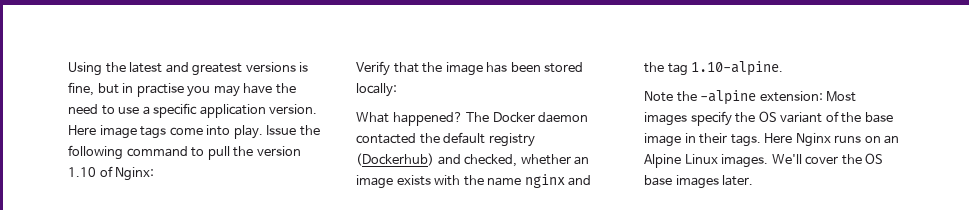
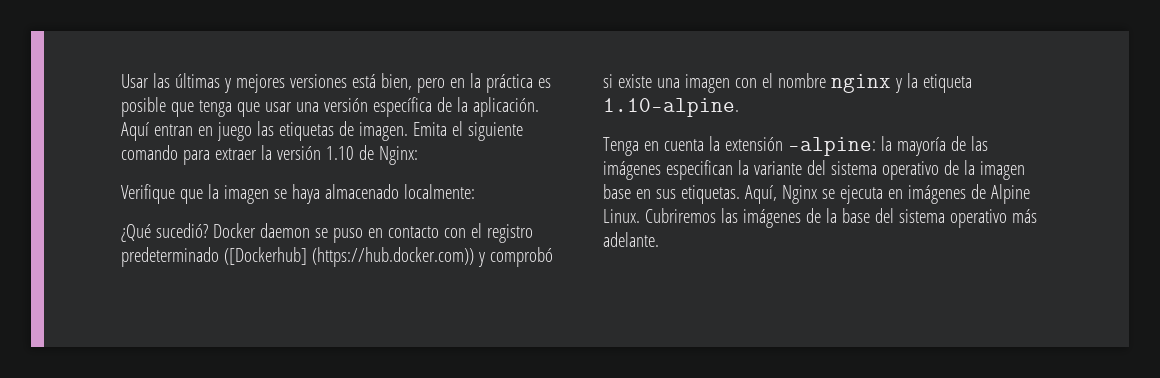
[68,62,309,76] [68,82,296,97] [68,103,318,118] [68,125,320,139] [68,145,301,160] [68,166,155,181] [356,61,584,76] [356,83,397,97] [356,112,589,126] [356,132,535,147] [356,153,590,167] [356,174,592,189] [644,61,784,76] [644,90,857,105] [644,111,893,126] [644,133,900,147] [644,153,884,168] [644,175,754,189] Using the latest and greatest versions is fine, but in practise you may have the need to use a specific application version. Here image tags come into play. Issue the following command to pull the version 1.10 of Nginx: // Verify that the image has been stored locally: // What happened? The Docker daemon contacted the default registry (Dockerhub) and checked, whether an image exists with the name nginx and the tag 1.10-alpine. // Note the -alpine extension: Most images specify the OS variant of the base image in their tags. Here Nginx runs on an Alpine Linux images. We'll cover the OS base images later. -> [121,73,551,93] [121,97,539,117] [121,121,523,141] [121,145,418,165] [121,184,475,204] [121,223,533,243] [121,247,553,267] [603,73,972,93] [603,98,739,117] [603,136,988,156] [603,160,1025,180] [603,184,1030,204] [603,208,1037,228] [603,232,659,247] Usar las últimas y mejores versiones está bien, pero en la práctica es posible que tenga que usar una versión específica de la aplicación. Aquí entran en juego las etiquetas de imagen. Emita el siguiente comando para extraer la versión 1.10 de Nginx: // Verifique que la imagen se haya almacenado localmente: // ¿Qué sucedió? Docker daemon se puso en contacto con el registro predeterminado ([Dockerhub] (https://hub.docker.com)) y comprobó si existe una imagen con el nombre nginx y la etiqueta 1.10-alpine. // Tenga en cuenta la extensión -alpine: la mayoría de las imágenes especifican la variante del sistema operativo de la imagen base en sus etiquetas. Aquí, Nginx se ejecuta en imágenes de Alpine Linux. Cubriremos las imágenes de la base del sistema operativo más adelante.

